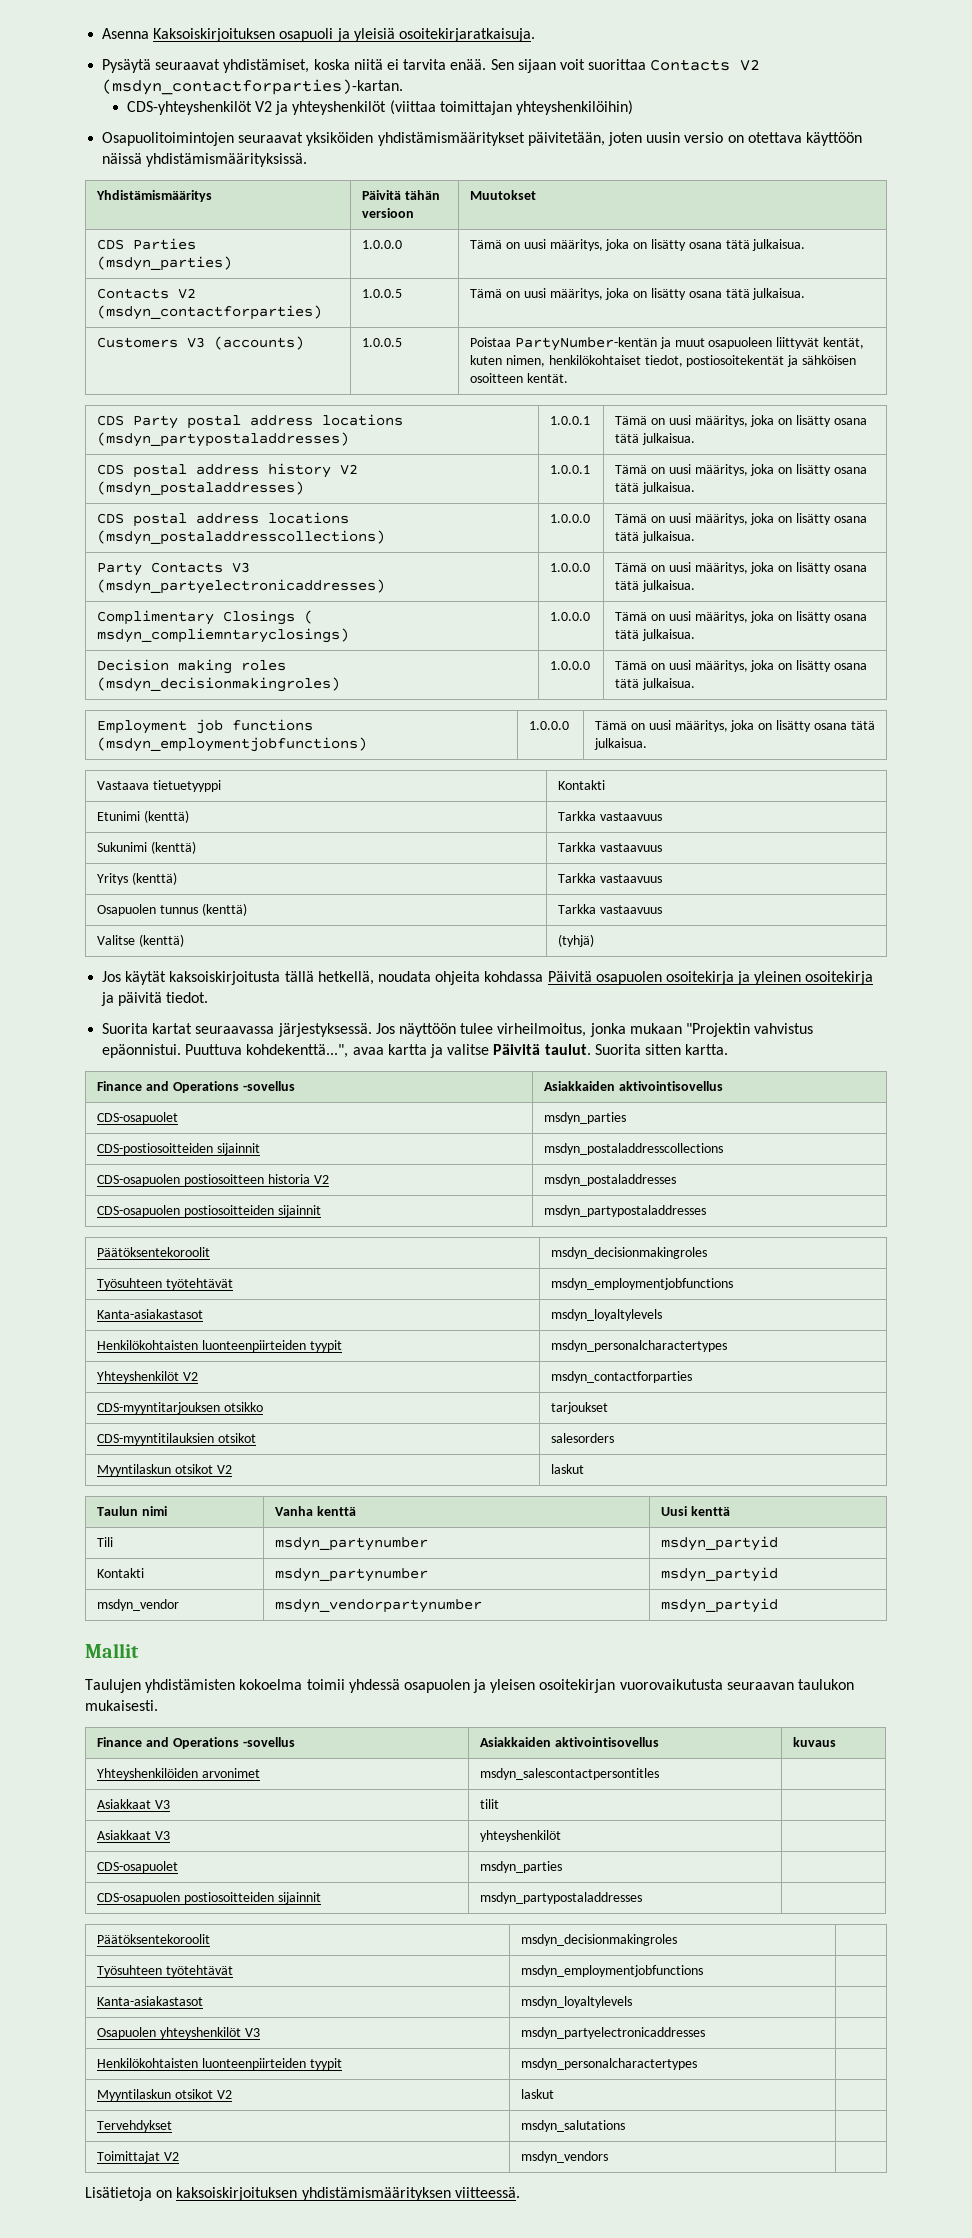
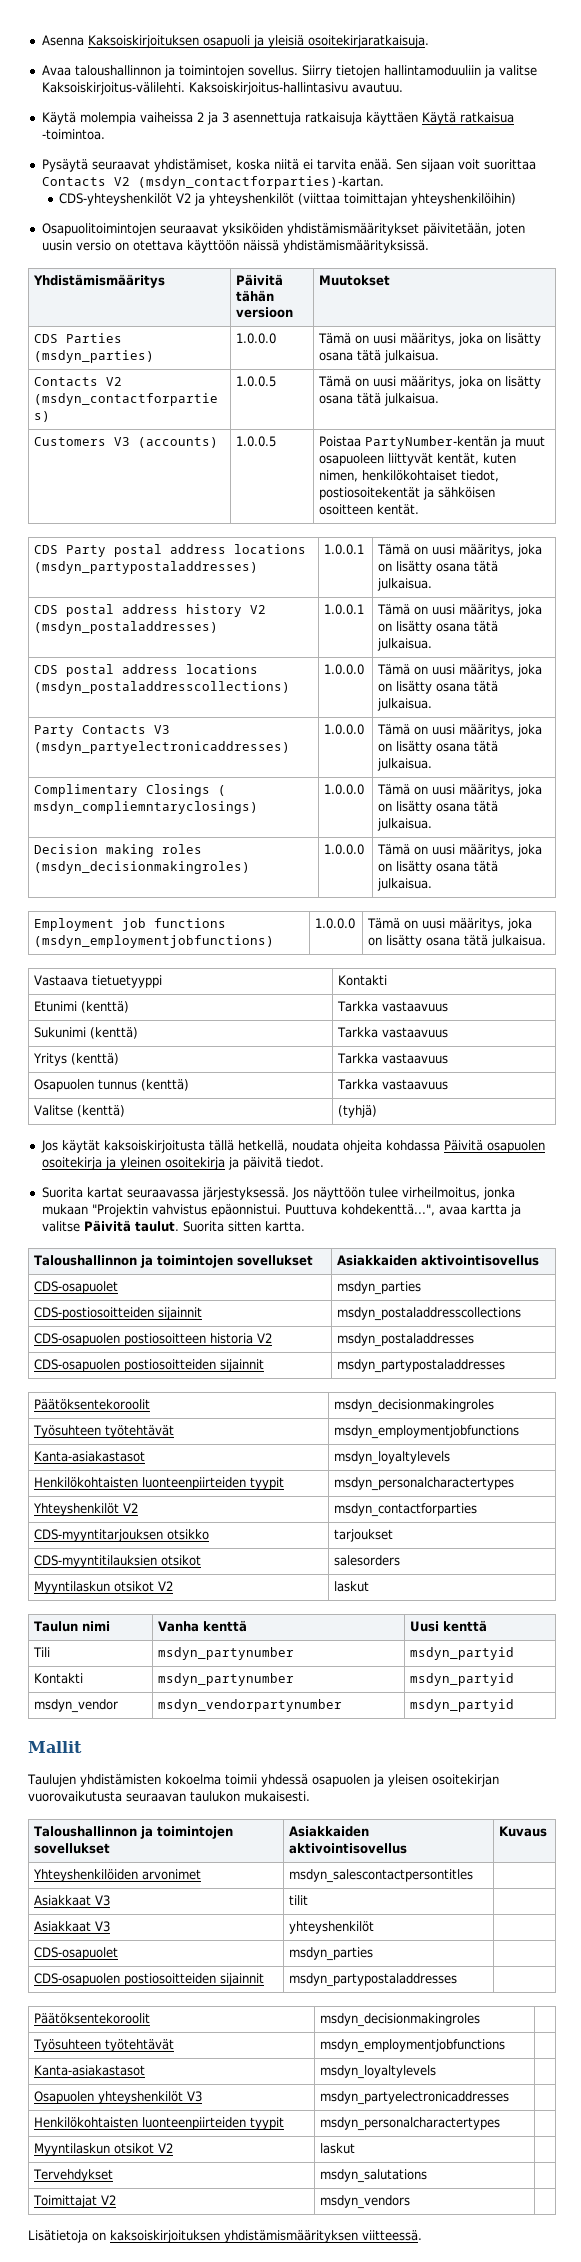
(535, 35) none -> [41,65,537,78] [41,82,403,95] [41,112,514,125] [41,129,105,140] // Avaa taloushallinnon ja toimintojen sovellus. Siirry tietojen hallintamoduuliin ja valitse Kaksoiskirjoitus-välilehti. Kaksoiskirjoitus-hallintasivu avautuu. // Käytä molempia vaiheissa 2 ja 3 asennettuja ratkaisuja käyttäen Käytä ratkaisua -toimintoa.
[97,1081,295,1093] Finance and Operations -sovellus -> [34,1255,314,1268] Taloushallinnon ja toimintojen sovellukset
[97,1737,295,1749] Finance and Operations -sovellus -> [34,1826,234,1839] [34,1843,111,1854] Taloushallinnon ja toimintojen sovellukset
[793,1737,837,1747] kuvaus -> [499,1826,548,1837] Kuvaus

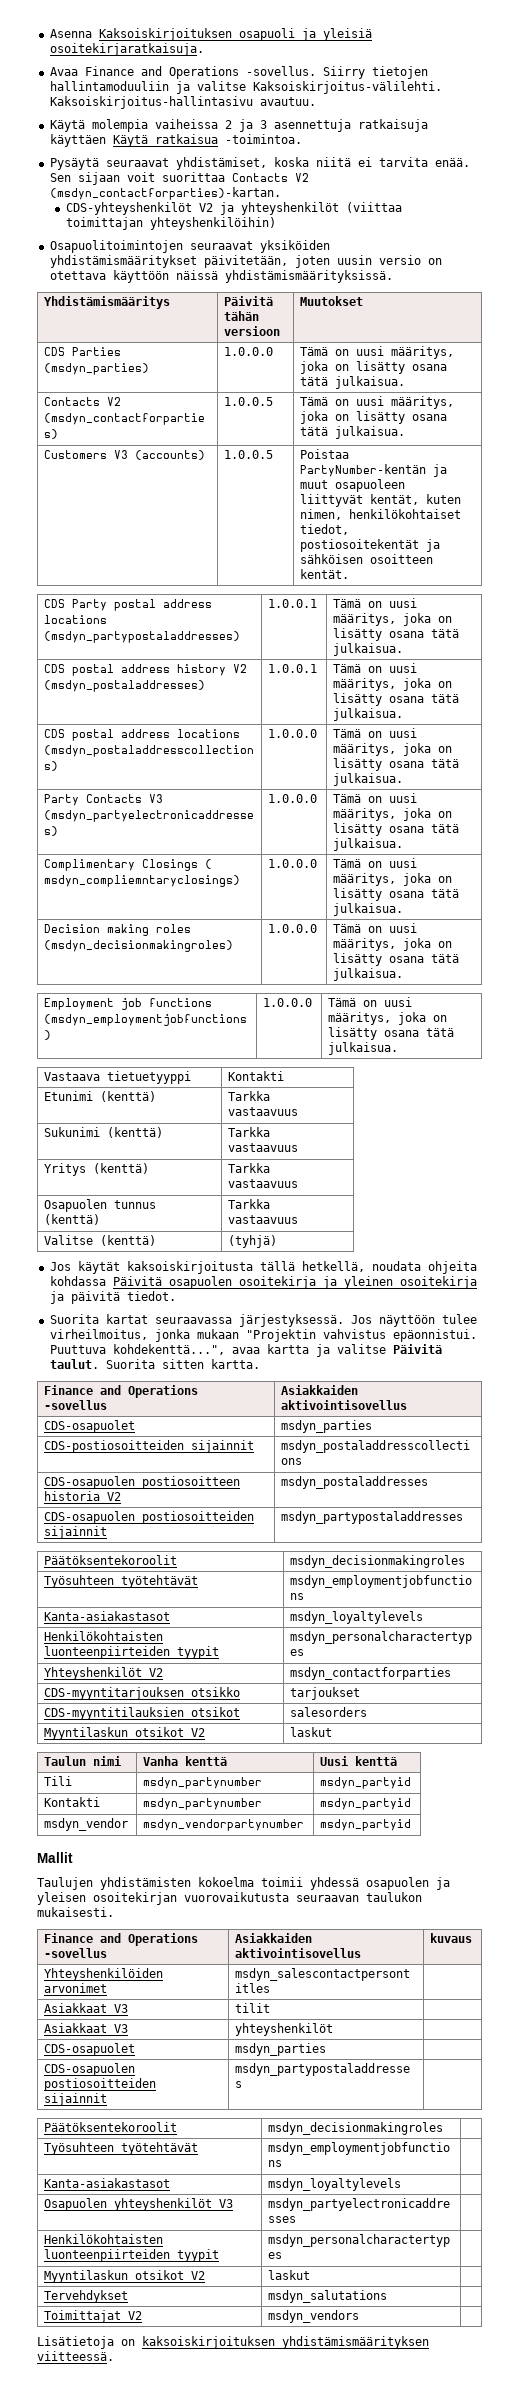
[74,65,298,78] taloushallinnon ja toimintojen sovellus. -> [84,66,316,79] Finance and Operations -sovellus.
[34,1255,314,1268] Taloushallinnon ja toimintojen sovellukset -> [44,1385,199,1398] [44,1400,108,1410] Finance and Operations -sovellus
[34,1826,234,1839] [34,1843,111,1854] Taloushallinnon ja toimintojen sovellukset -> [44,1933,199,1946] [44,1948,108,1958] Finance and Operations -sovellus
[499,1826,548,1837] Kuvaus -> [430,1933,473,1943] kuvaus

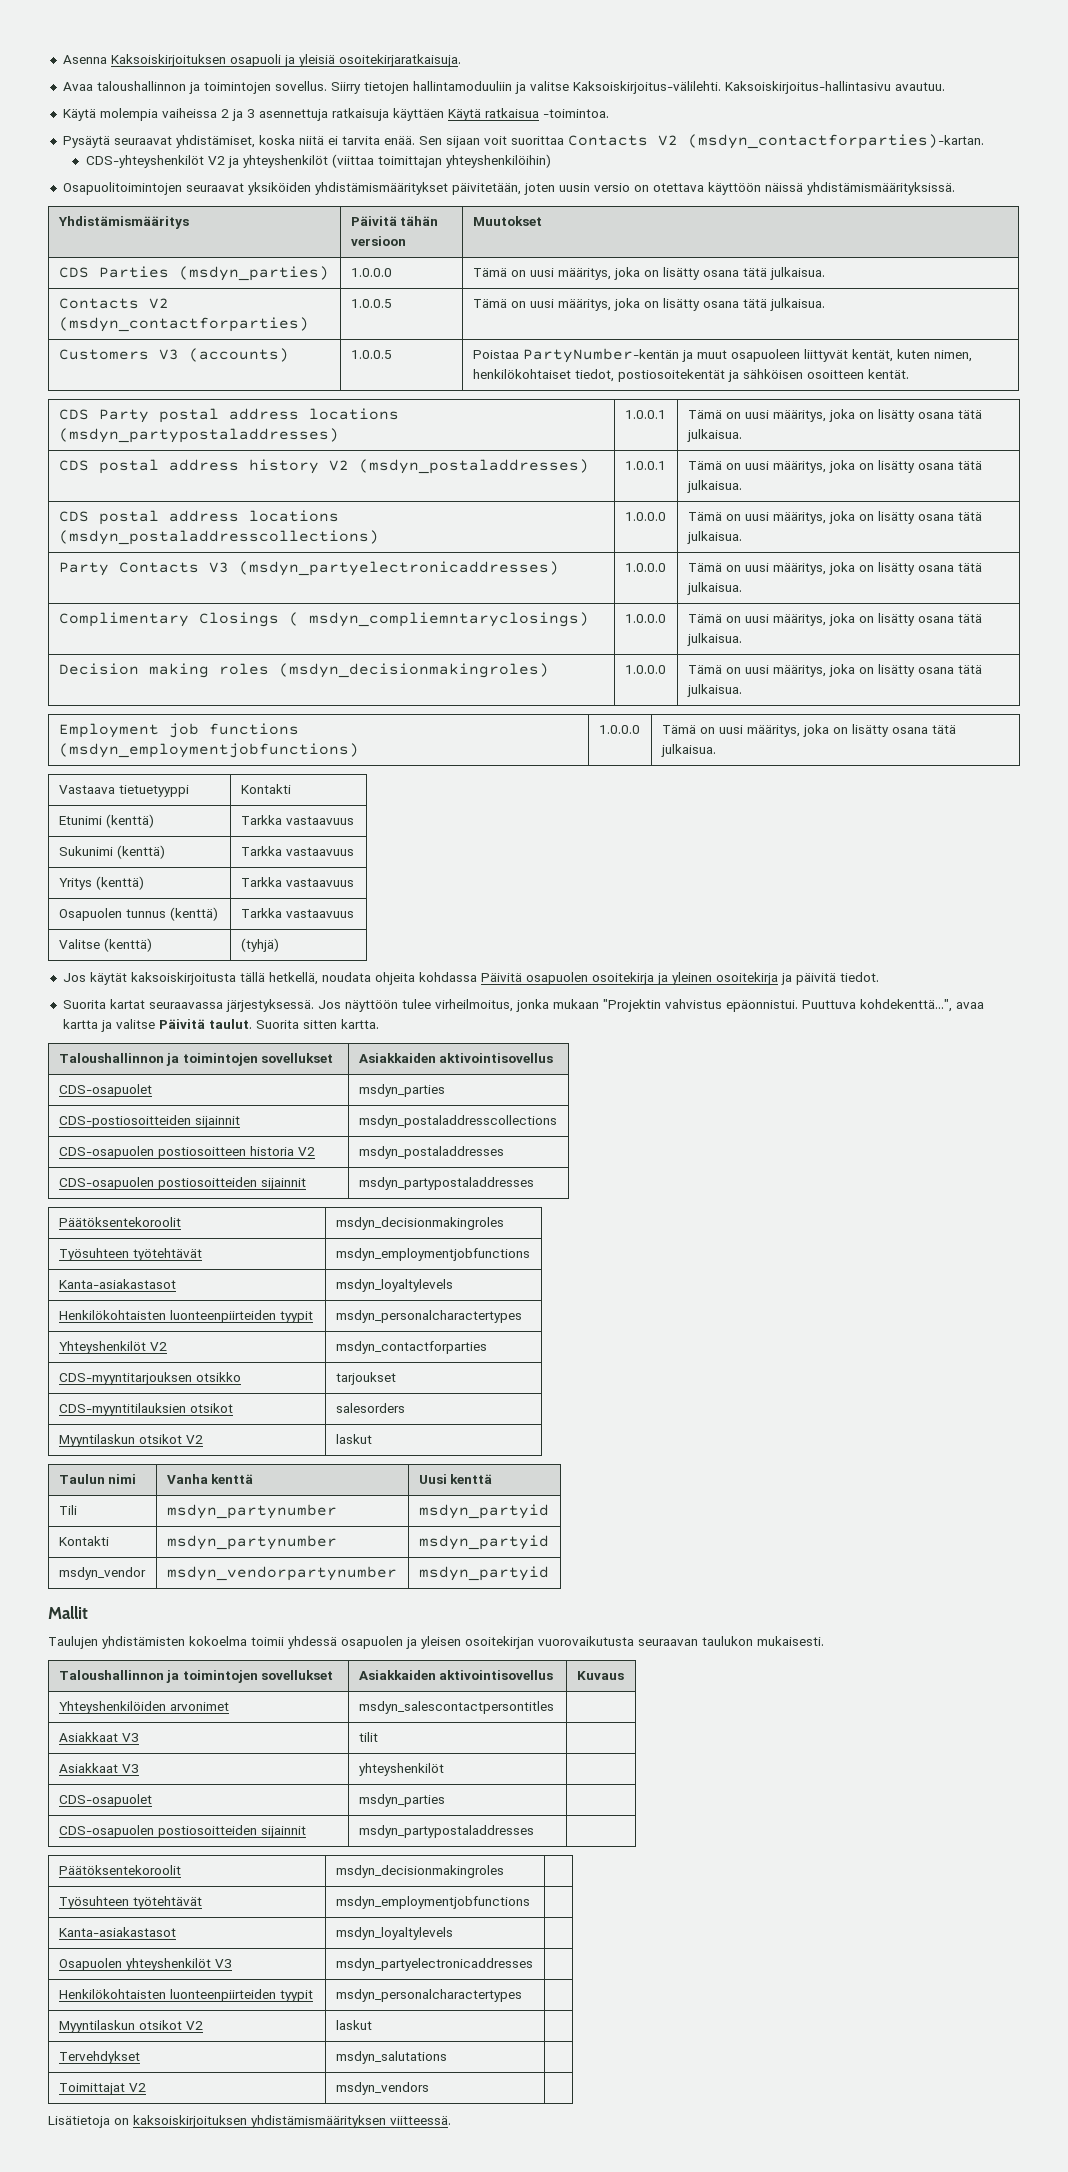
[84,66,316,79] Finance and Operations -sovellus. -> [96,81,327,94] taloushallinnon ja toimintojen sovellus.
[44,1385,199,1398] [44,1400,108,1410] Finance and Operations -sovellus -> [58,1053,334,1066] Taloushallinnon ja toimintojen sovellukset
[44,1933,199,1946] [44,1948,108,1958] Finance and Operations -sovellus -> [58,1670,334,1683] Taloushallinnon ja toimintojen sovellukset
[430,1933,473,1943] kuvaus -> [576,1671,624,1680] Kuvaus

